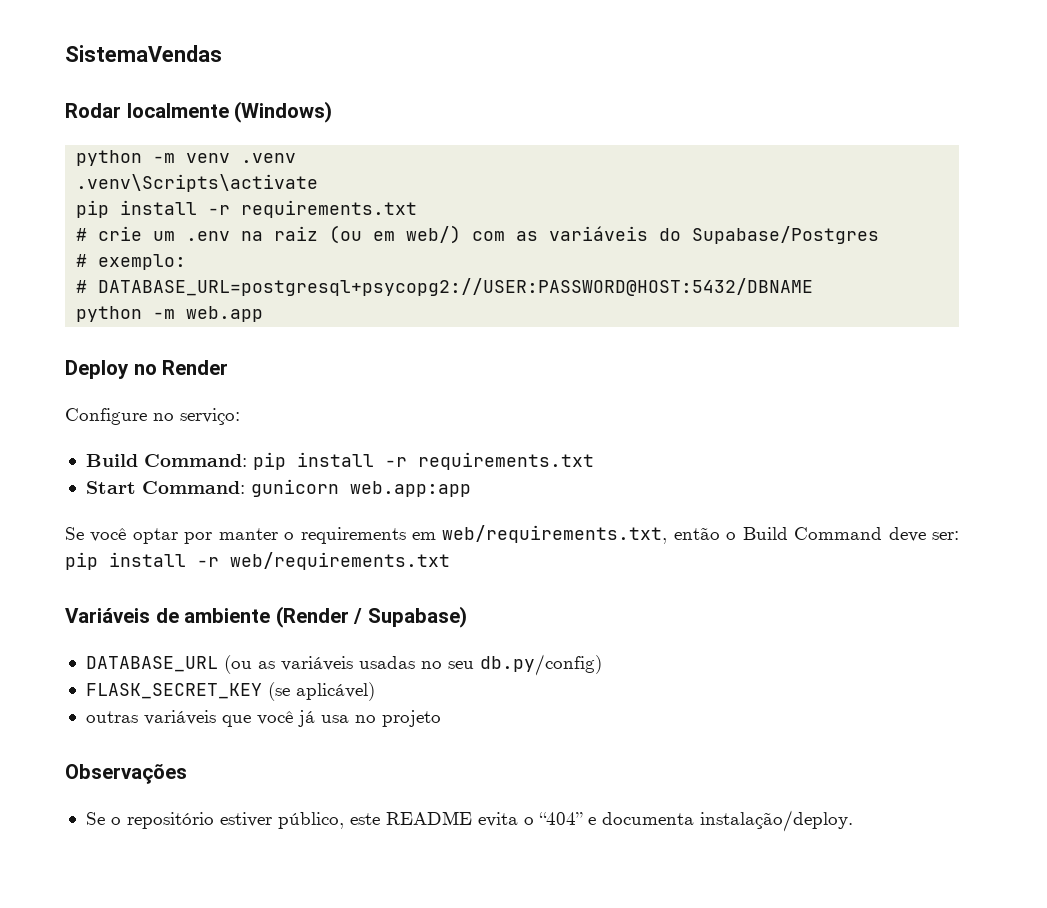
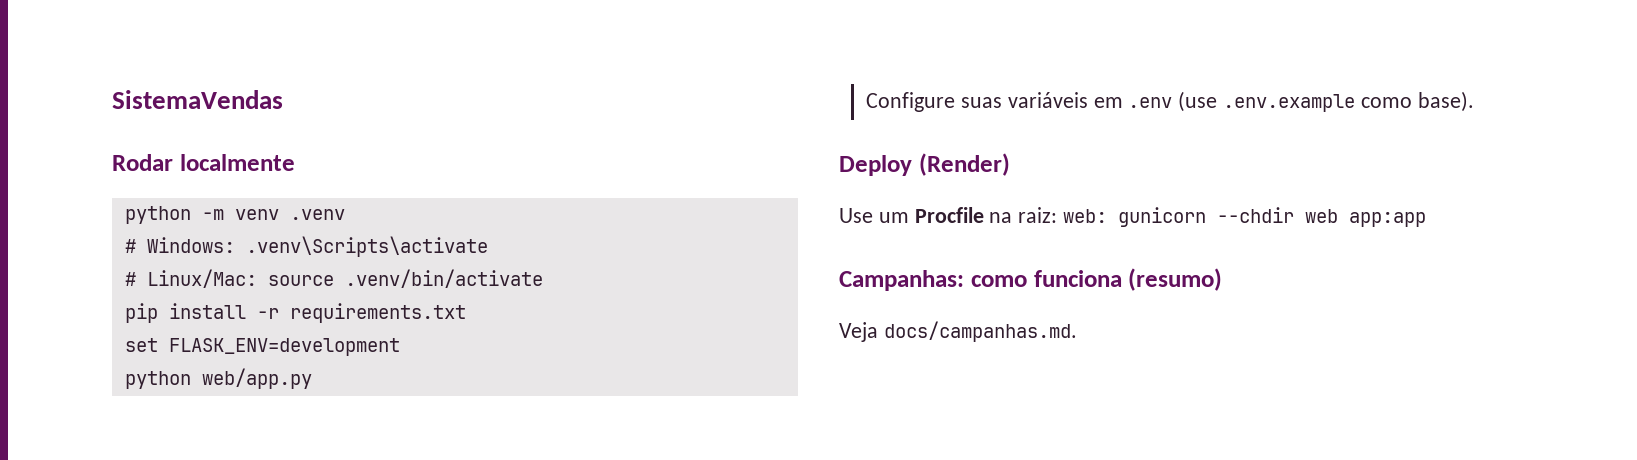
[234,101,333,123] (Windows) -> (295, 162) none
(297, 158) none -> [124,237,235,253] # Windows:
[76,200,418,218] [76,225,880,244] [76,254,187,270] [76,278,814,296] [76,306,264,322] [65,360,229,379] [65,408,240,425] [85,452,594,470] [85,479,471,497] [65,525,960,544] [65,552,450,570] [65,606,467,628] [85,654,602,676] [85,682,375,701] [85,710,441,727] [65,764,187,784] [85,810,853,832] // pip install -r requirements.txt // # crie um .env na raiz (ou em web/) com as variáveis do Supabase/Postgres // # exemplo: // # DATABASE_URL=postgresql+psycopg2://USER:PASSWORD@HOST:5432/DBNAME // python -m web.app // Deploy no Render // Configure no serviço: // Build Command: pip install -r requirements.txt // Start Command: gunicorn web.app:app // Se você optar por manter o requirements em web/requirements.txt, então o Build Command deve ser: pip install -r web/requirements.txt // Variáveis de ambiente (Render / Supabase) // DATABASE_URL (ou as variáveis usadas no seu db.py/config) // FLASK_SECRET_KEY (se aplicável) // outras variáveis que você já usa no projeto // Observações // Se o repositório estiver público, este README evita o “404” e documenta instalação/deploy. -> [124,269,543,288] [124,303,466,323] [124,338,400,356] [124,368,312,389] [866,91,1474,112] [839,153,1010,176] [839,207,1427,227] [839,268,1223,291] [839,321,1077,342] // # Linux/Mac: source .venv/bin/activate // pip install -r requirements.txt // set FLASK_ENV=development // python web/app.py // Configure suas variáveis em .env (use .env.example como base). // Deploy (Render) // Use um Procfile na raiz: web: gunicorn --chdir web app:app // Campanhas: como funciona (resumo) // Veja docs/campanhas.md.

